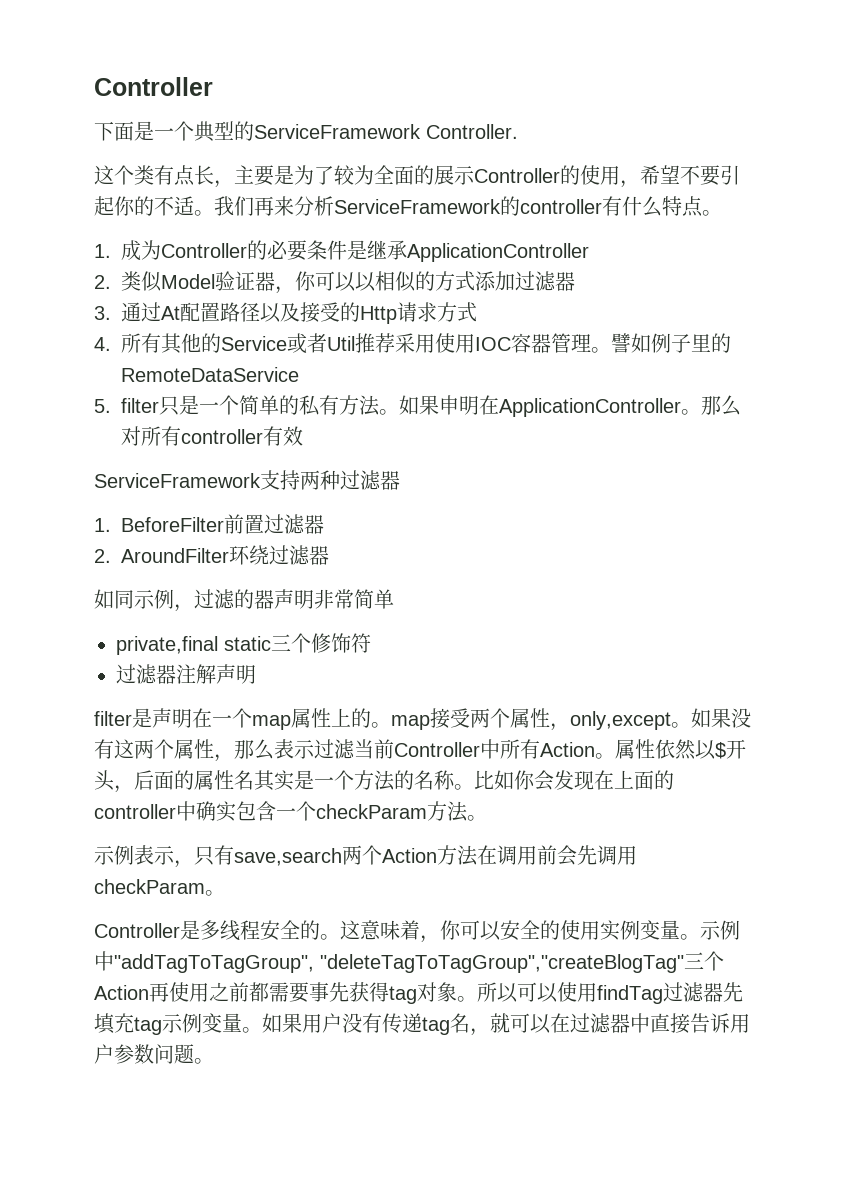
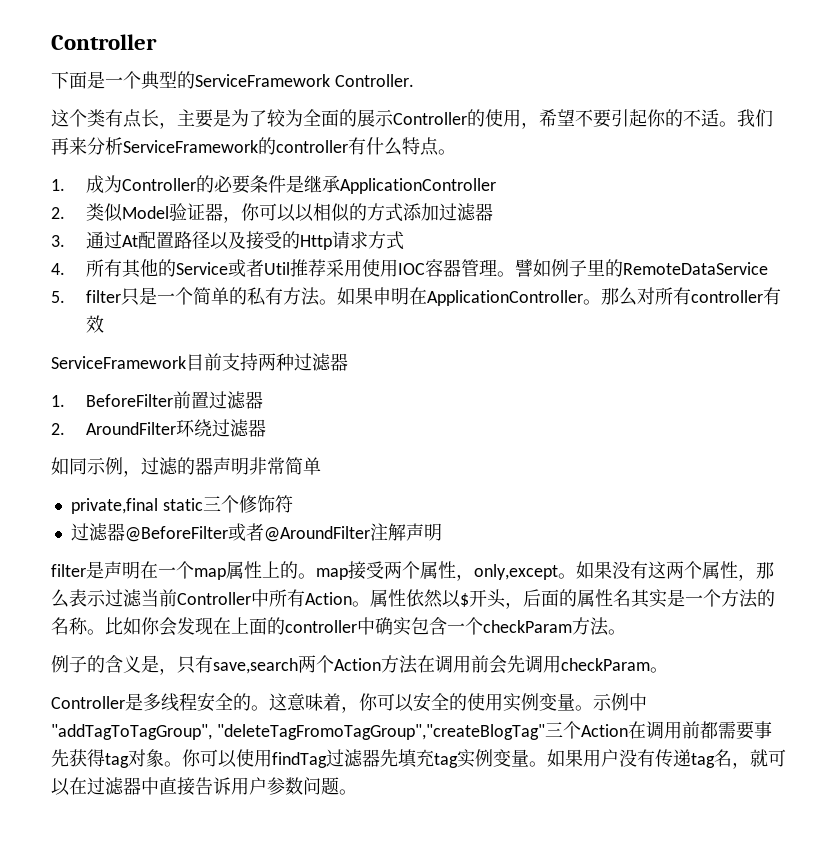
(261, 480) none -> [186,353,222,371] 目前
(176, 674) none -> [124,523,370,542] @BeforeFilter或者@AroundFilter
[94,845,175,865] 示例表示 -> [51,655,159,673] 例子的含义是
[320,954,684,973] "deleteTagToTagGroup","createBlogTag" -> [216,724,545,740] "deleteTagFromoTagGroup","createBlogTag"
[149,982,229,1002] 再使用之 -> [627,721,682,739] 在调用
[477,982,518,1003] 所以 -> [182,749,201,767] 你
[162,1014,183,1033] 示 -> [457,749,475,768] 实

